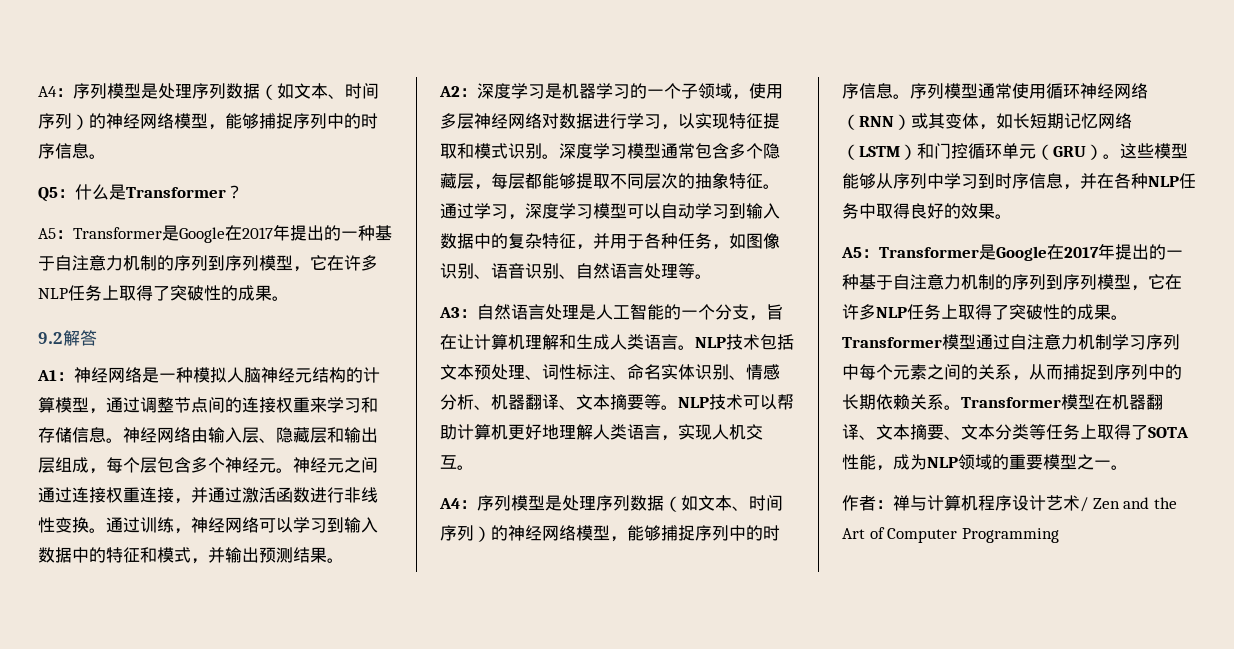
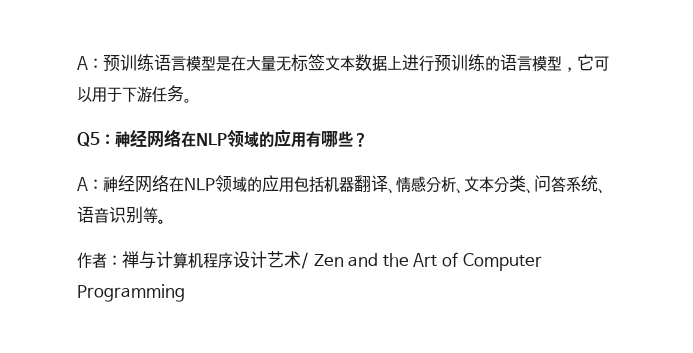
[38,83,379,100] [38,113,378,130] [38,143,106,159] [38,184,243,202] [38,224,392,243] [38,255,378,272] [38,285,289,301] [38,330,97,346] [37,367,380,383] [38,397,378,414] [38,427,378,443] [38,457,378,474] [38,487,378,504] [38,517,378,534] [38,547,344,564] [439,83,783,100] [440,113,780,130] [440,143,780,159] [440,172,780,190] [440,203,780,220] [440,233,780,250] [440,263,712,279] [439,303,783,321] [440,334,794,350] [440,364,780,380] [440,394,794,410] [440,424,763,441] [440,455,474,470] [439,495,783,512] [440,525,780,542] [842,83,1148,99] [842,113,1132,130] [842,143,1188,160] [842,173,1196,190] [842,203,1012,219] [841,243,1183,261] [842,274,1182,291] [842,304,1128,320] [842,334,1180,350] [842,364,1182,381] [842,394,1163,410] [842,424,1189,440] [842,454,1111,471] A4：序列模型是处理序列数据（如文本、时间序列）的神经网络模型，能够捕捉序列中的时序信息。 // Q5：什么是Transformer？ // A5：Transformer是Google在2017年提出的一种基于自注意力机制的序列到序列模型，它在许多NLP任务上取得了突破性的成果。 // 9.2解答 // A1：神经网络是一种模拟人脑神经元结构的计算模型，通过调整节点间的连接权重来学习和存储信息。神经网络由输入层、隐藏层和输出层组成，每个层包含多个神经元。神经元之间通过连接权重连接，并通过激活函数进行非线性变换。通过训练，神经网络可以学习到输入数据中的特征和模式，并输出预测结果。 // A2：深度学习是机器学习的一个子领域，使用多层神经网络对数据进行学习，以实现特征提取和模式识别。深度学习模型通常包含多个隐藏层，每层都能够提取不同层次的抽象特征。通过学习，深度学习模型可以自动学习到输入数据中的复杂特征，并用于各种任务，如图像识别、语音识别、自然语言处理等。 // A3：自然语言处理是人工智能的一个分支，旨在让计算机理解和生成人类语言。NLP技术包括文本预处理、词性标注、命名实体识别、情感分析、机器翻译、文本摘要等。NLP技术可以帮助计算机更好地理解人类语言，实现人机交互。 // A4：序列模型是处理序列数据（如文本、时间序列）的神经网络模型，能够捕捉序列中的时序信息。序列模型通常使用循环神经网络（RNN）或其变体，如长短期记忆网络（LSTM）和门控循环单元（GRU）。这些模型能够从序列中学习到时序信息，并在各种NLP任务中取得良好的效果。 // A5：Transformer是Google在2017年提出的一种基于自注意力机制的序列到序列模型，它在许多NLP任务上取得了突破性的成果。Transformer模型通过自注意力机制学习序列中每个元素之间的关系，从而捕捉到序列中的长期依赖关系。Transformer模型在机器翻译、文本摘要、文本分类等任务上取得了SOTA性能，成为NLP领域的重要模型之一 -> [77,54,609,72] [77,85,192,103] [77,129,368,148] [77,175,606,194] [77,206,158,224] A：预训练语言模型是在大量无标签文本数据上进行预训练的语言模型，它可以用于下游任务。 // Q5：神经网络在NLP领域的应用有哪些？ // A：神经网络在NLP领域的应用包括机器翻译、情感分析、文本分类、问答系统、语音识别等

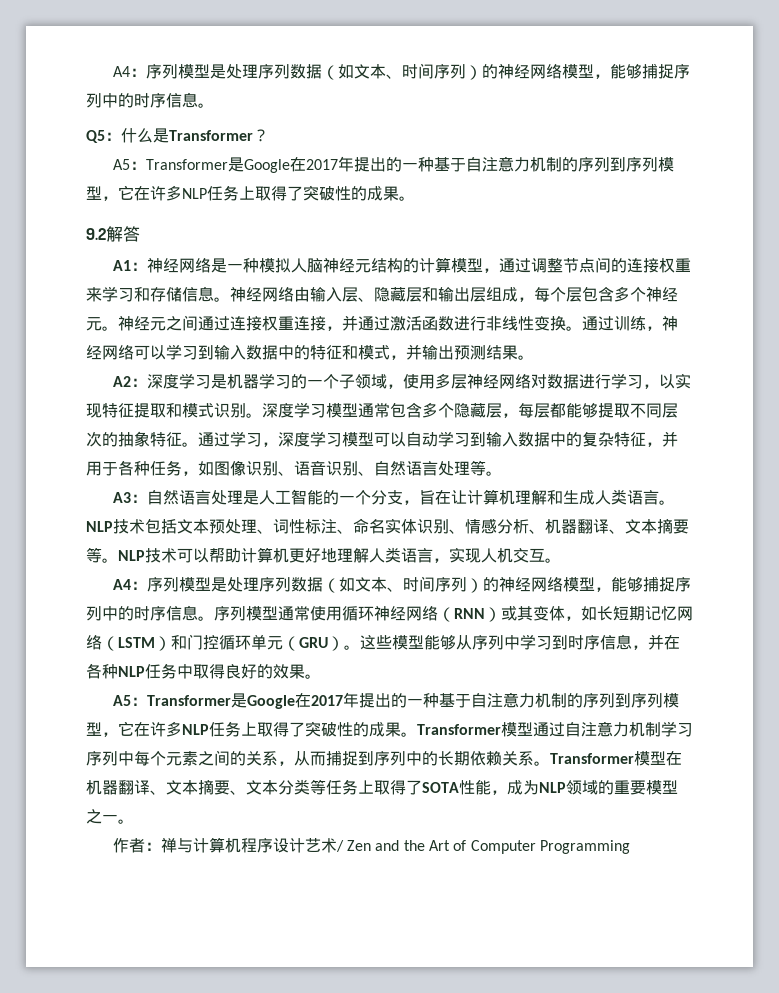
[77,54,609,72] [77,85,192,103] [77,129,368,148] [77,175,606,194] [77,206,158,224] A：预训练语言模型是在大量无标签文本数据上进行预训练的语言模型，它可以用于下游任务。 // Q5：神经网络在NLP领域的应用有哪些？ // A：神经网络在NLP领域的应用包括机器翻译、情感分析、文本分类、问答系统、语音识别等 -> [112,63,690,80] [86,92,214,108] [86,128,269,143] [112,156,674,173] [86,185,415,201] [86,226,140,242] [112,257,691,273] [86,286,678,302] [86,315,678,331] [86,344,534,360] [112,373,691,389] [86,402,678,418] [86,431,678,447] [86,460,502,476] [112,489,675,505] [86,518,689,534] [86,547,561,563] [112,576,691,593] [86,605,693,622] [86,634,680,651] [86,663,321,679] [112,692,679,709] [86,721,693,737] [86,750,682,766] [86,779,678,795] [86,809,118,824] A4：序列模型是处理序列数据（如文本、时间序列）的神经网络模型，能够捕捉序列中的时序信息。 // Q5：什么是Transformer？ // A5：Transformer是Google在2017年提出的一种基于自注意力机制的序列到序列模型，它在许多NLP任务上取得了突破性的成果。 // 9.2解答 // A1：神经网络是一种模拟人脑神经元结构的计算模型，通过调整节点间的连接权重来学习和存储信息。神经网络由输入层、隐藏层和输出层组成，每个层包含多个神经元。神经元之间通过连接权重连接，并通过激活函数进行非线性变换。通过训练，神经网络可以学习到输入数据中的特征和模式，并输出预测结果。 // A2：深度学习是机器学习的一个子领域，使用多层神经网络对数据进行学习，以实现特征提取和模式识别。深度学习模型通常包含多个隐藏层，每层都能够提取不同层次的抽象特征。通过学习，深度学习模型可以自动学习到输入数据中的复杂特征，并用于各种任务，如图像识别、语音识别、自然语言处理等。 // A3：自然语言处理是人工智能的一个分支，旨在让计算机理解和生成人类语言。NLP技术包括文本预处理、词性标注、命名实体识别、情感分析、机器翻译、文本摘要等。NLP技术可以帮助计算机更好地理解人类语言，实现人机交互。 // A4：序列模型是处理序列数据（如文本、时间序列）的神经网络模型，能够捕捉序列中的时序信息。序列模型通常使用循环神经网络（RNN）或其变体，如长短期记忆网络（LSTM）和门控循环单元（GRU）。这些模型能够从序列中学习到时序信息，并在各种NLP任务中取得良好的效果。 // A5：Transformer是Google在2017年提出的一种基于自注意力机制的序列到序列模型，它在许多NLP任务上取得了突破性的成果。Transformer模型通过自注意力机制学习序列中每个元素之间的关系，从而捕捉到序列中的长期依赖关系。Transformer模型在机器翻译、文本摘要、文本分类等任务上取得了SOTA性能，成为NLP领域的重要模型之一

